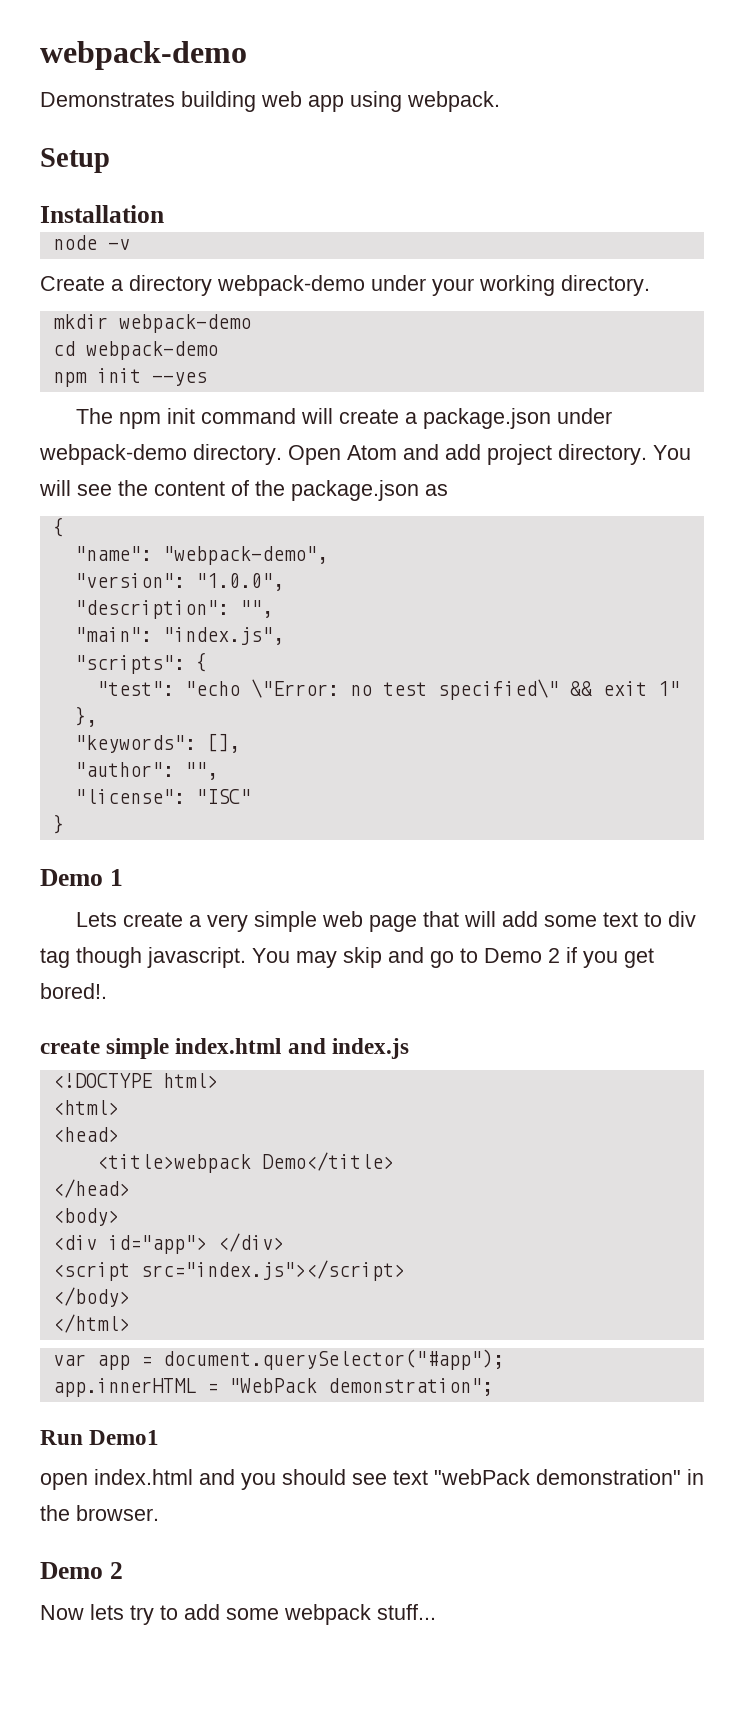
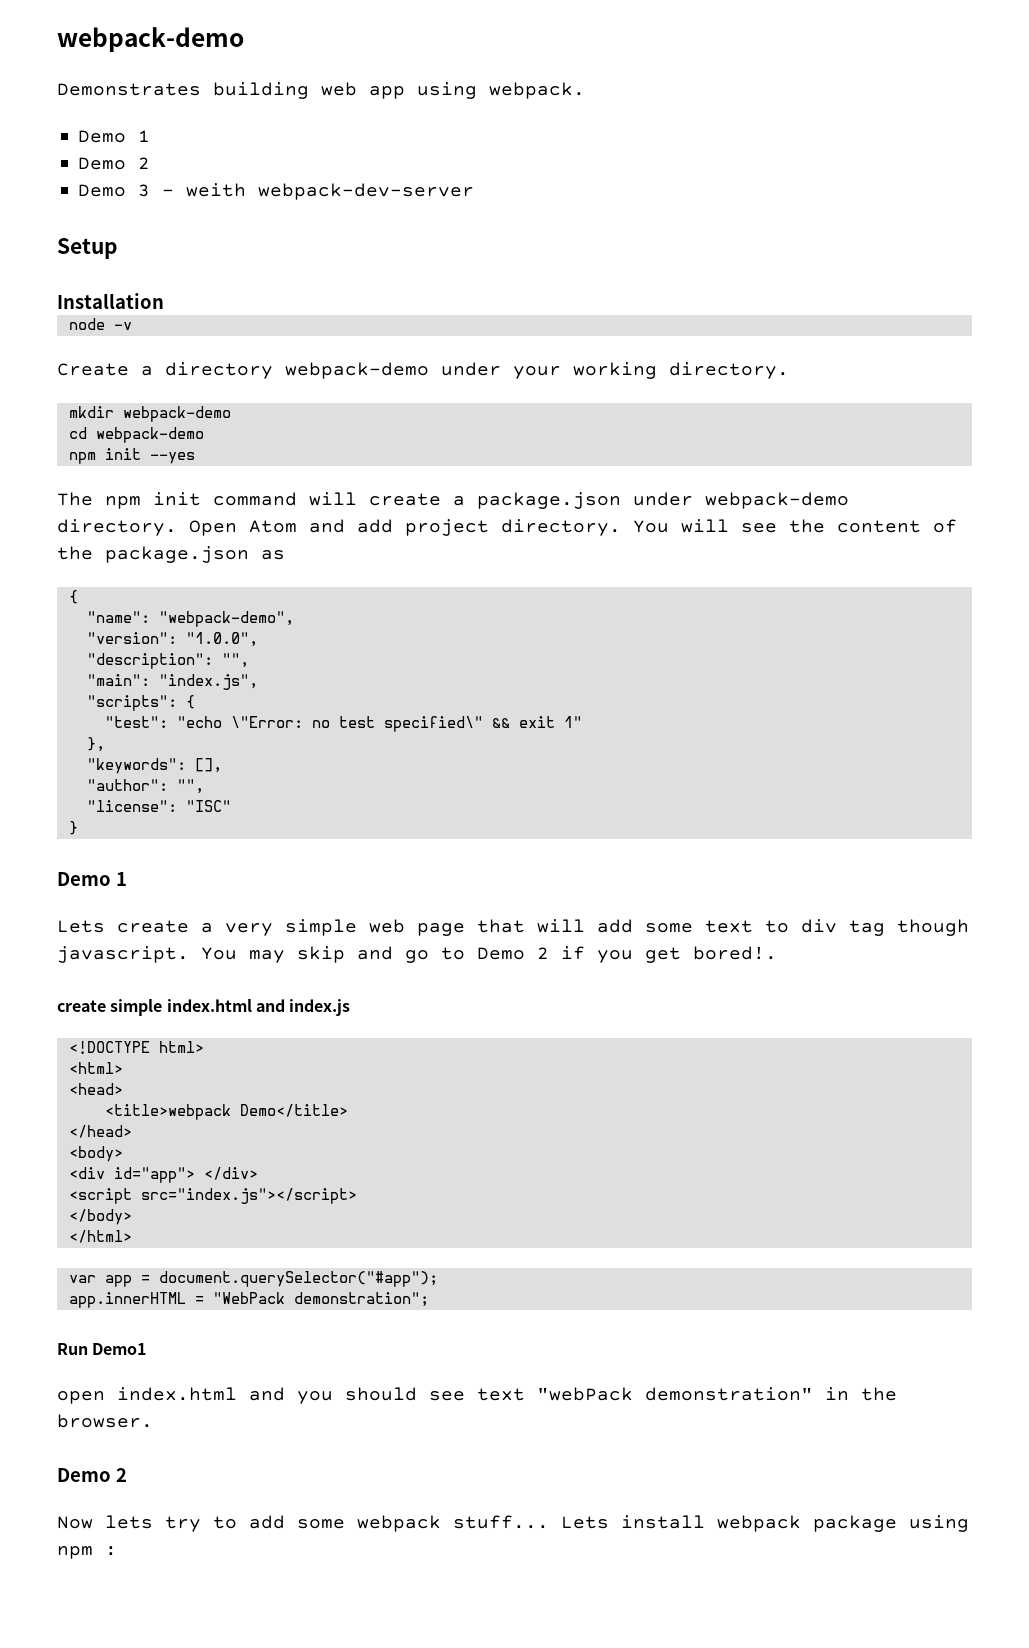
(500, 101) none -> [78,130,151,143] [78,157,151,170] [78,183,475,200] // Demo 1 // Demo 2 // Demo 3 - weith webpack-dev-server
(436, 1612) none -> [561,1515,969,1532] [57,1546,117,1559] Lets install webpack package using npm :

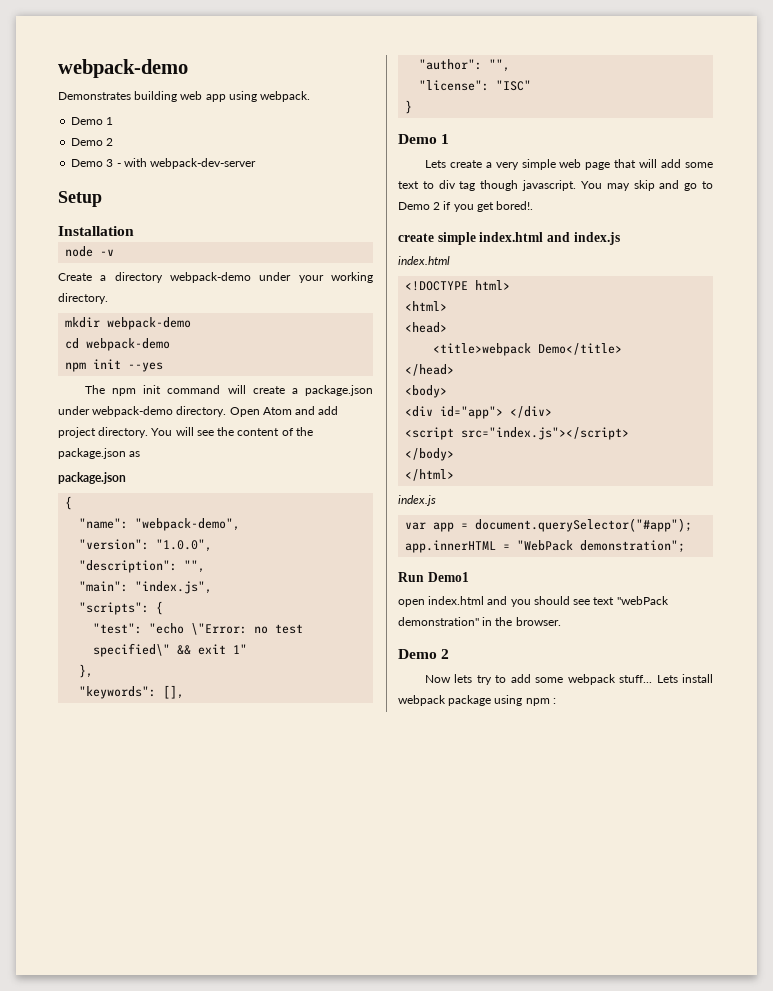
[186,183,247,197] weith -> [123,158,147,167] with
(285, 555) none -> [58,472,126,484] // package.json
(351, 1007) none -> [398,256,450,265] // index.html
(132, 1236) none -> [398,495,436,506] // index.js

